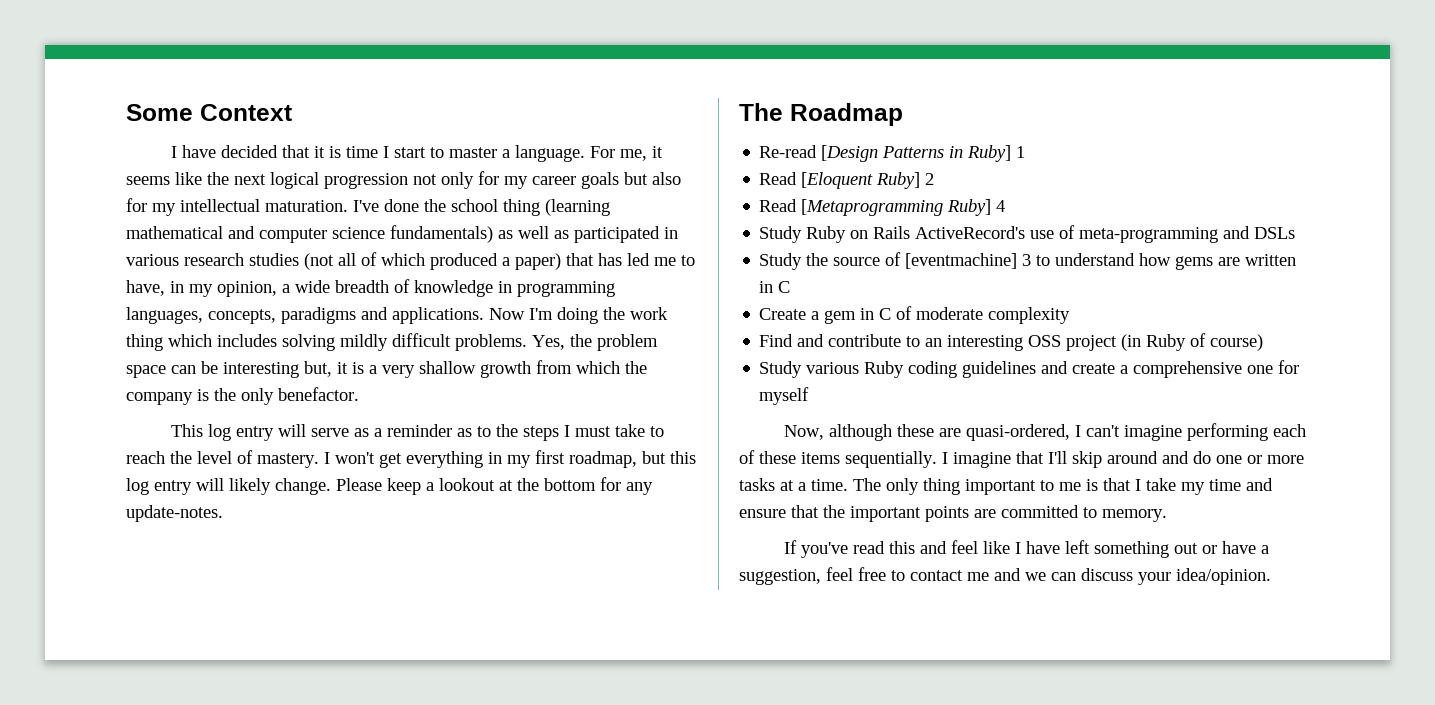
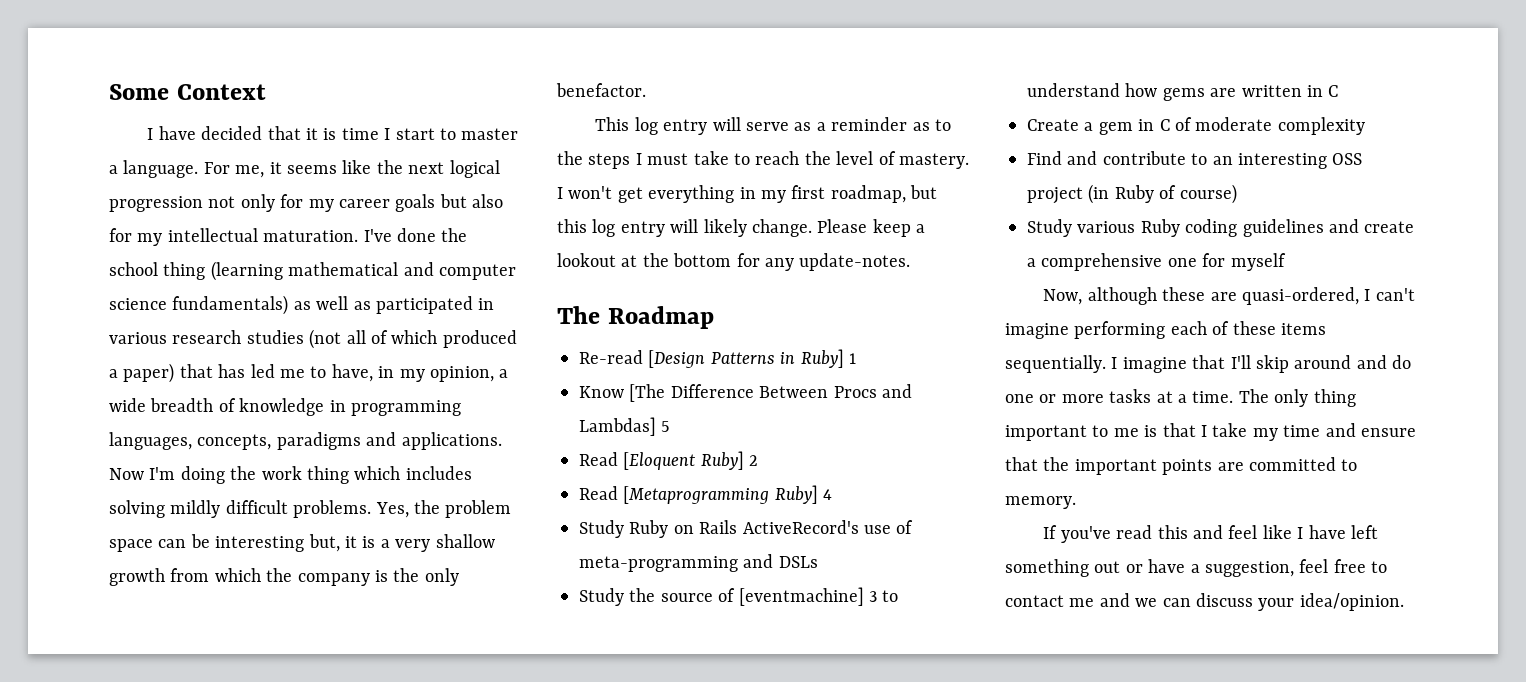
(1026, 152) none -> [579,384,912,402] [579,417,671,436] // Know [The Difference Between Procs and Lambdas] 5

